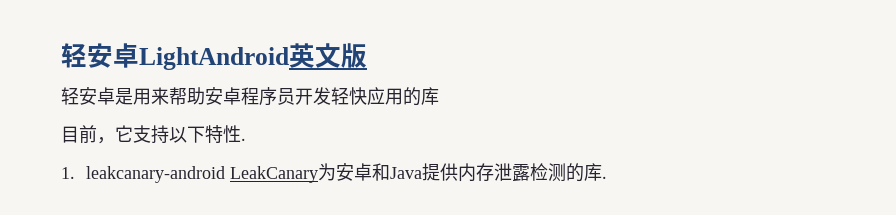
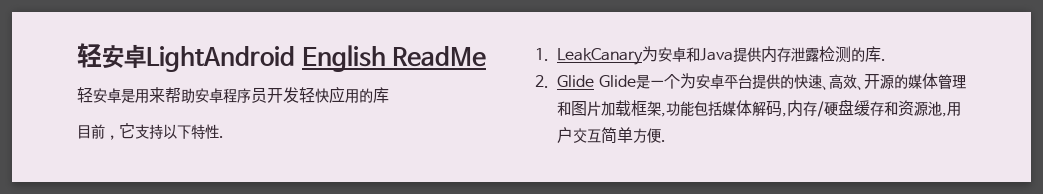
[289,43,367,68] 英文版 -> [301,45,487,72] English ReadMe
[85,166,225,183] leakcanary-android -> (549, 54) none
(607, 177) none -> [535,73,966,90] [557,99,961,117] [557,127,666,144] // 2. Glide Glide是一个为安卓平台提供的快速、高效、开源的媒体管理和图片加载框架,功能包括媒体解码,内存/硬盘缓存和资源池,用户交互简单方便.

